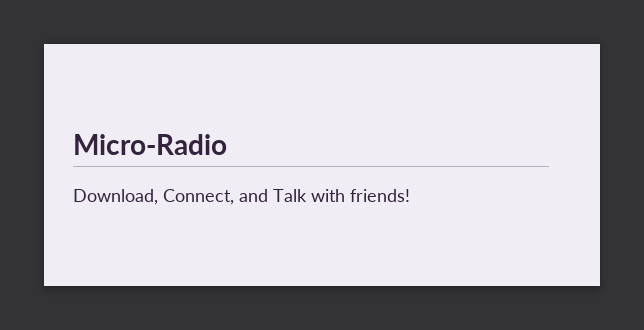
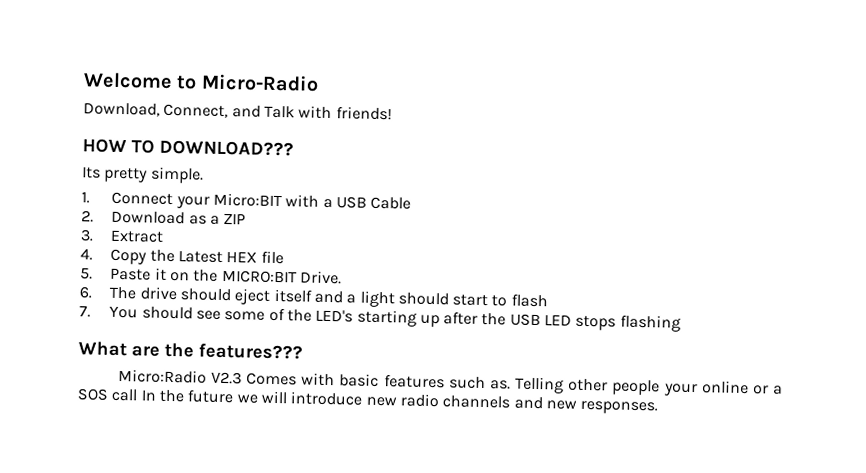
(73, 144) none -> [83,72,198,90] Welcome to
(410, 195) none -> [82,138,294,157] [82,166,204,184] [81,191,412,210] [81,210,247,225] [80,229,165,243] [80,248,284,265] [80,267,342,285] [79,286,548,308] [79,305,681,332] [78,341,303,360] [117,368,784,397] [77,388,659,415] // HOW TO DOWNLOAD??? // Its pretty simple. // 1. Connect your Micro:BIT with a USB Cable // 2. Download as a ZIP // 3. Extract // 4. Copy the Latest HEX file // 5. Paste it on the MICRO:BIT Drive. // 6. The drive should eject itself and a light should start to flash // 7. You should see some of the LED's starting up after the USB LED stops flashing // What are the features??? // Micro:Radio V2.3 Comes with basic features such as. Telling other people your online or a SOS call In the future we will introduce new radio channels and new responses.

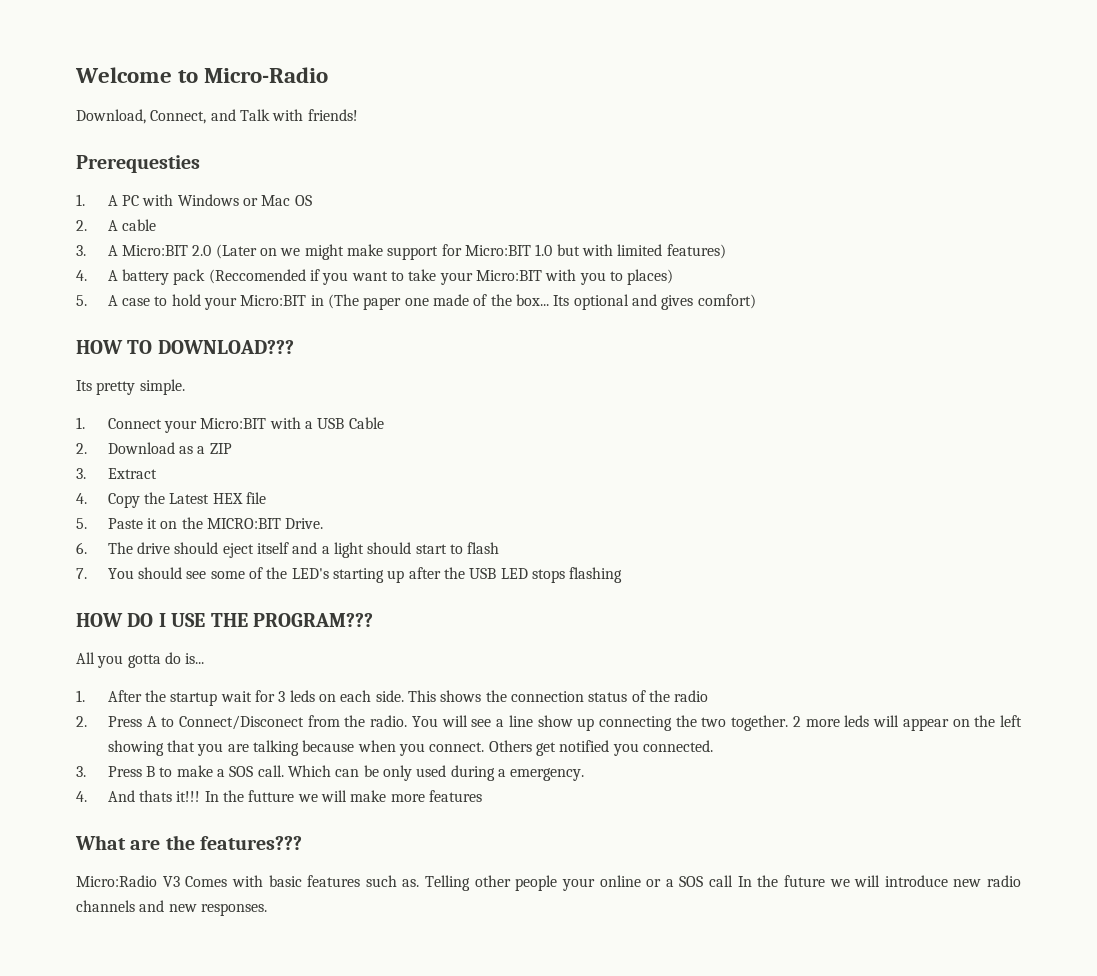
(392, 113) none -> [76,155,200,173] [76,194,312,206] [76,219,157,231] [76,244,726,260] [76,269,674,285] [76,294,756,310] // Prerequesties // 1. A PC with Windows or Mac OS // 2. A cable // 3. A Micro:BIT 2.0 (Later on we might make support for Micro:BIT 1.0 but with limited features) // 4. A battery pack (Reccomended if you want to take your Micro:BIT with you to places) // 5. A case to hold your Micro:BIT in (The paper one made of the box... Its optional and gives comfort)
(681, 323) none -> [76,613,373,627] [76,652,205,668] [76,690,709,706] [76,715,1023,731] [107,740,713,756] [76,765,585,781] [76,790,482,802] // HOW DO I USE THE PROGRAM??? // All you gotta do is... // 1. After the startup wait for 3 leds on each side. This shows the connection status of the radio // 2. Press A to Connect/Disconect from the radio. You will see a line show up connecting the two together. 2 more leds will appear on the left showing that you are talking because when you connect. Others get notified you connected. // 3. Press B to make a SOS call. Which can be only used during a emergency. // 4. And thats it!!! In the futture we will make more features
[211,371,243,385] V2.3 -> [162,876,180,887] V3

